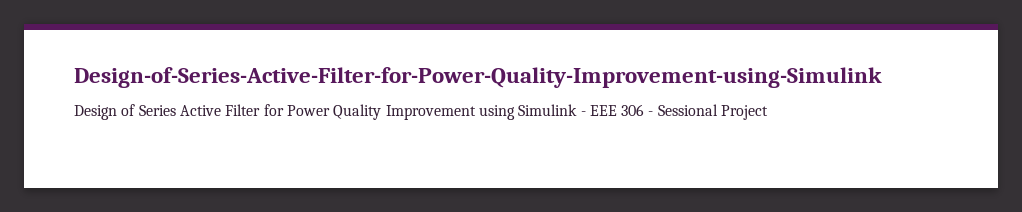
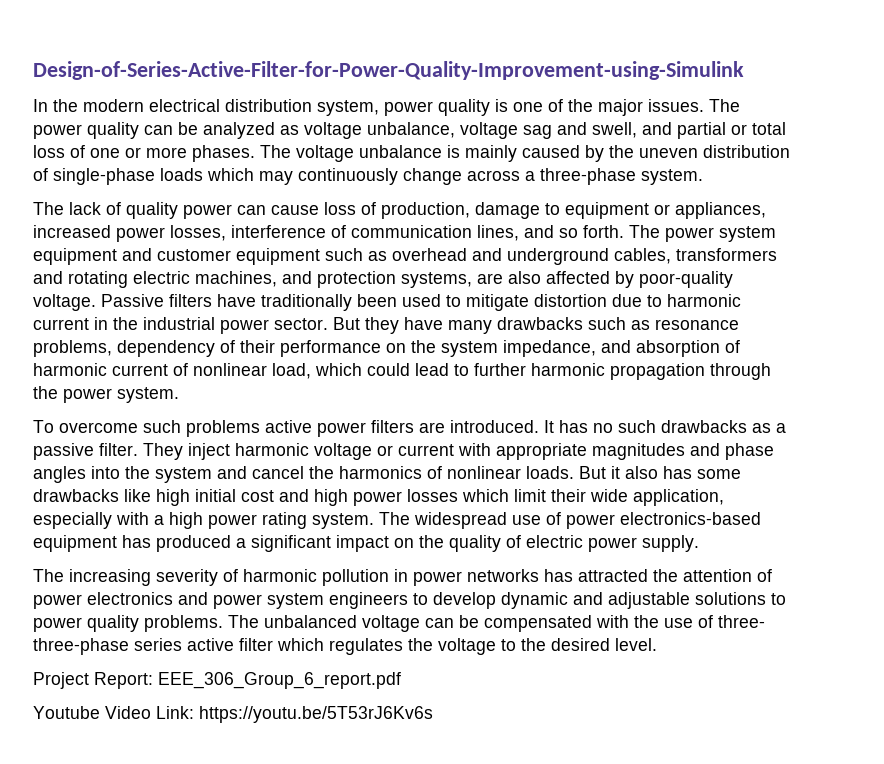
[74,104,769,120] Design of Series Active Filter for Power Quality Improvement using Simulink - EEE 306 - Sessional Project -> [33,99,740,116] [33,122,786,139] [33,145,790,162] [33,168,703,185] [33,202,766,219] [33,225,776,242] [33,248,777,265] [33,271,733,288] [33,294,741,311] [33,317,739,334] [33,340,740,357] [33,363,771,380] [33,386,179,403] [33,420,786,437] [33,443,774,460] [33,466,741,483] [33,489,724,506] [33,512,761,529] [33,535,699,552] [33,569,772,586] [33,592,786,609] [33,615,765,632] [33,638,657,655] [33,672,401,689] [33,706,433,723] In the modern electrical distribution system, power quality is one of the major issues. The power quality can be analyzed as voltage unbalance, voltage sag and swell, and partial or total loss of one or more phases. The voltage unbalance is mainly caused by the uneven distribution of single-phase loads which may continuously change across a three-phase system. // The lack of quality power can cause loss of production, damage to equipment or appliances, increased power losses, interference of communication lines, and so forth. The power system equipment and customer equipment such as overhead and underground cables, transformers and rotating electric machines, and protection systems, are also affected by poor-quality voltage. Passive filters have traditionally been used to mitigate distortion due to harmonic current in the industrial power sector. But they have many drawbacks such as resonance problems, dependency of their performance on the system impedance, and absorption of harmonic current of nonlinear load, which could lead to further harmonic propagation through the power system. // To overcome such problems active power filters are introduced. It has no such drawbacks as a passive filter. They inject harmonic voltage or current with appropriate magnitudes and phase angles into the system and cancel the harmonics of nonlinear loads. But it also has some drawbacks like high initial cost and high power losses which limit their wide application, especially with a high power rating system. The widespread use of power electronics-based equipment has produced a significant impact on the quality of electric power supply. // The increasing severity of harmonic pollution in power networks has attracted the attention of power electronics and power system engineers to develop dynamic and adjustable solutions to power quality problems. The unbalanced voltage can be compensated with the use of three- three-phase series active filter which regulates the voltage to the desired level. // Project Report: EEE_306_Group_6_report.pdf // Youtube Video Link: https://youtu.be/5T53rJ6Kv6s

